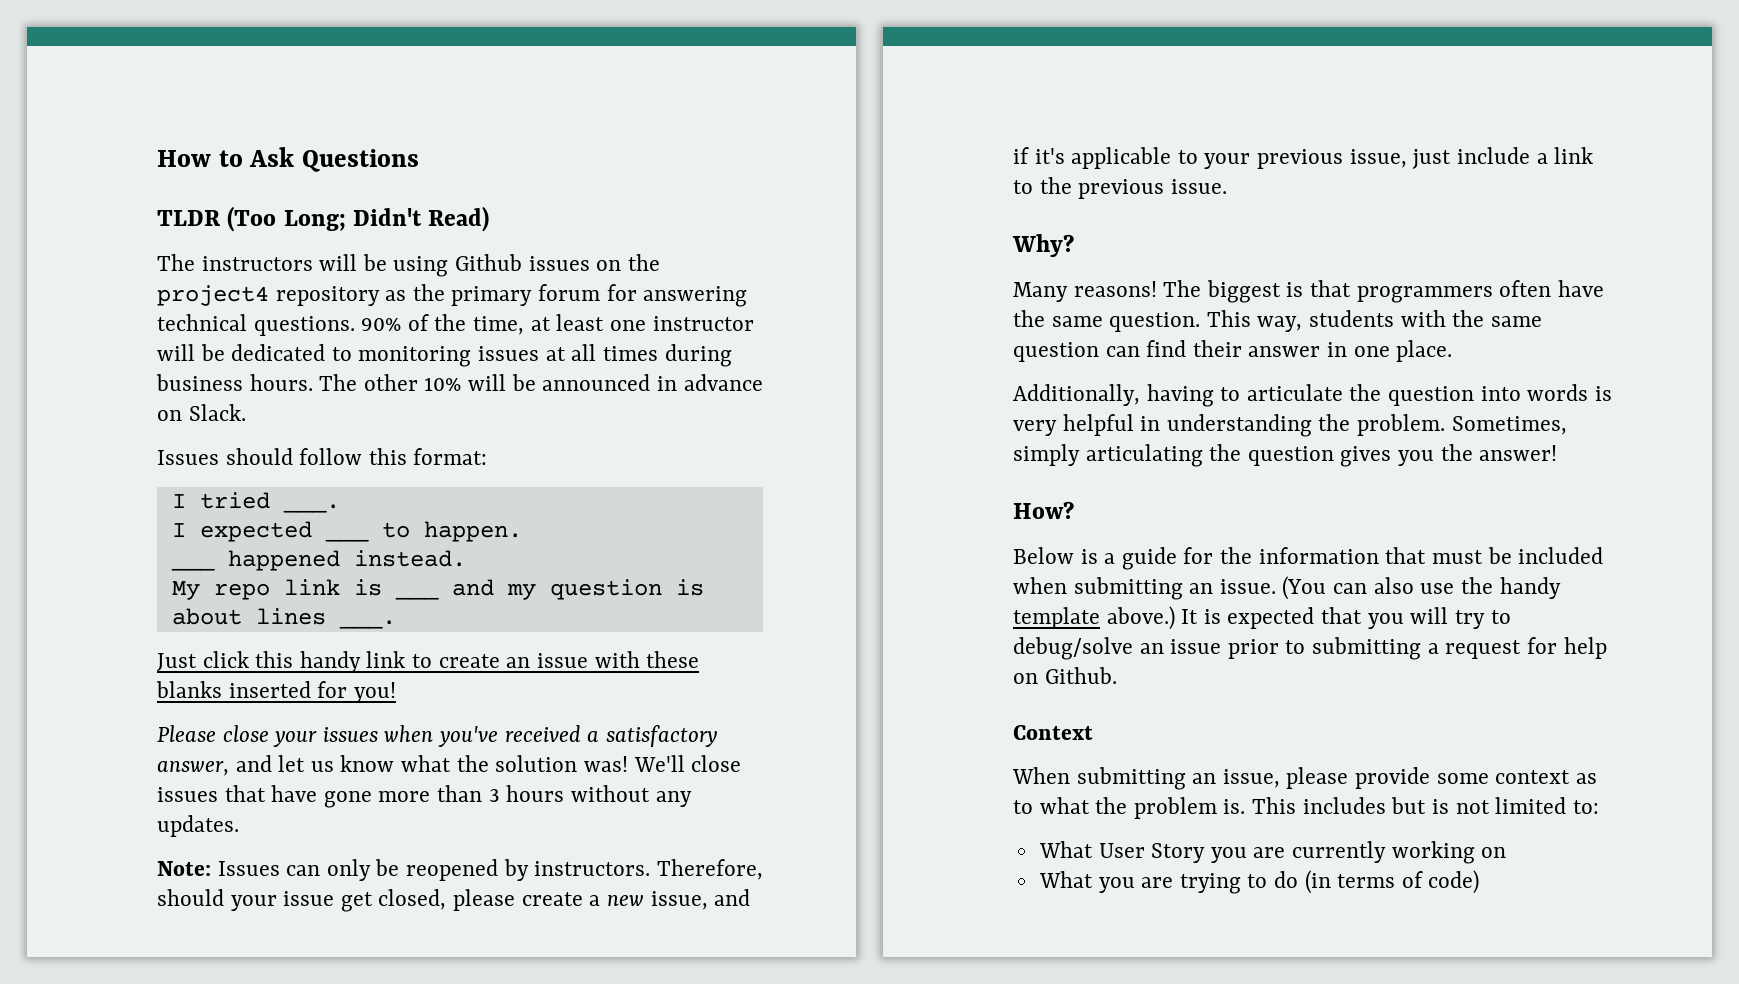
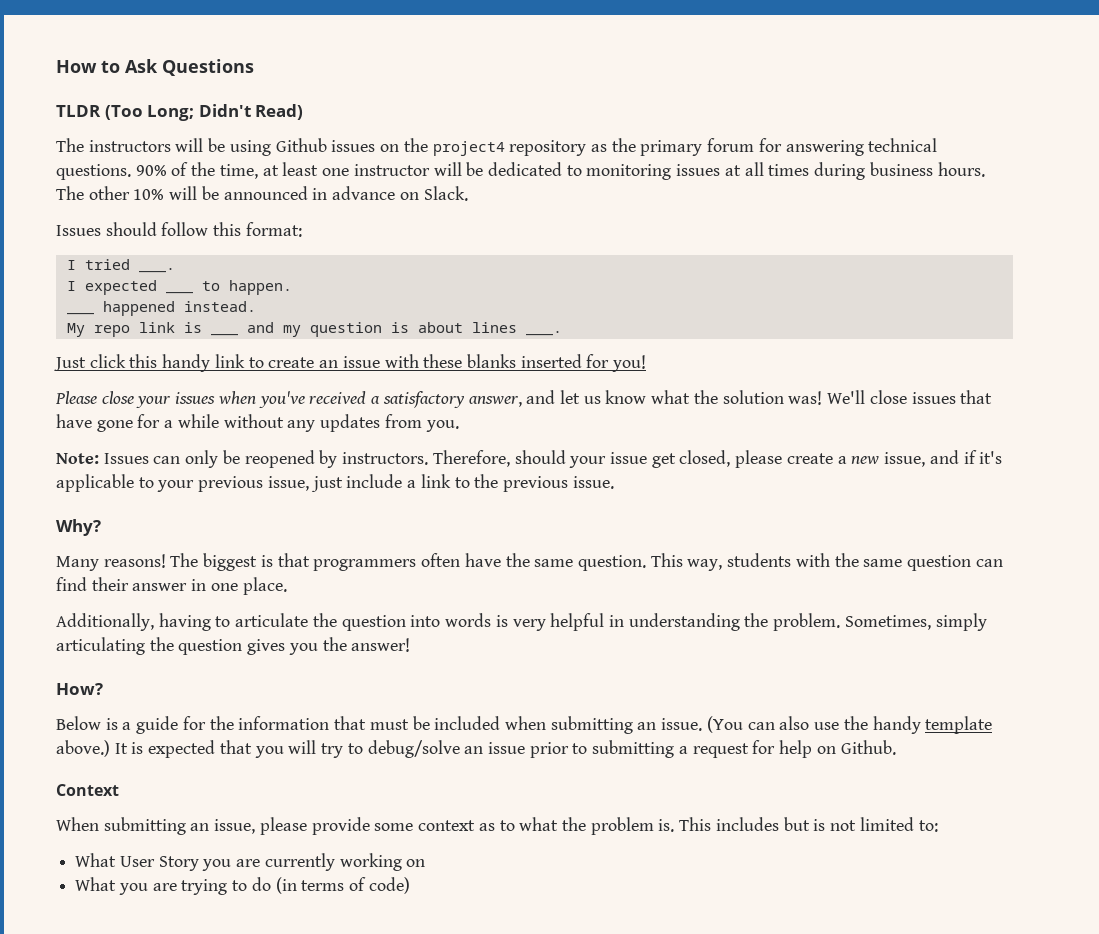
[378,785,692,807] [157,815,239,837] more than 3 hours without any updates. -> [137,414,459,432] for a while without any updates from you.

